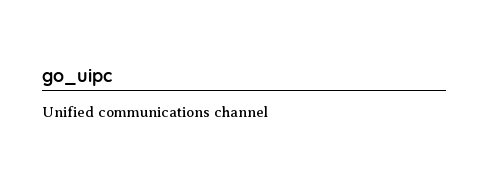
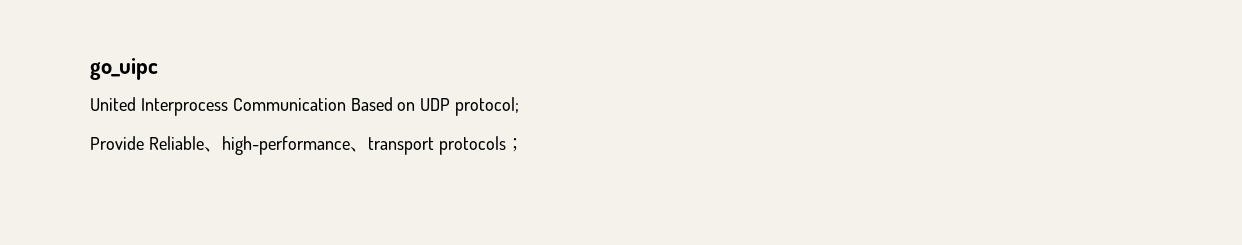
[42,106,268,117] Unified communications channel -> [90,97,520,116] [90,136,524,155] United Interprocess Communication Based on UDP protocol; // Provide Reliable、high-performance、transport protocols；

